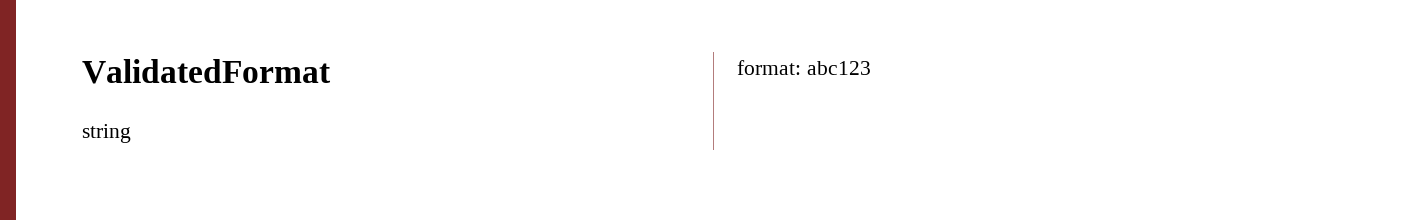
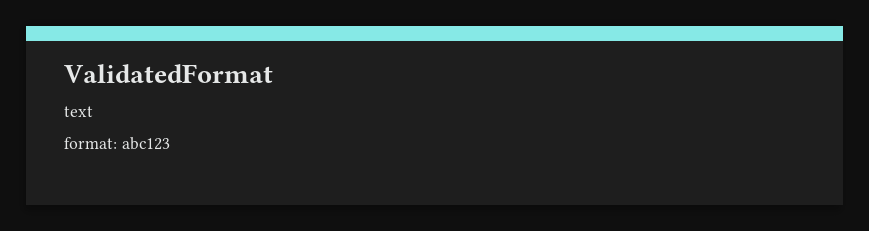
[82,124,131,143] string -> [64,106,93,117] text

